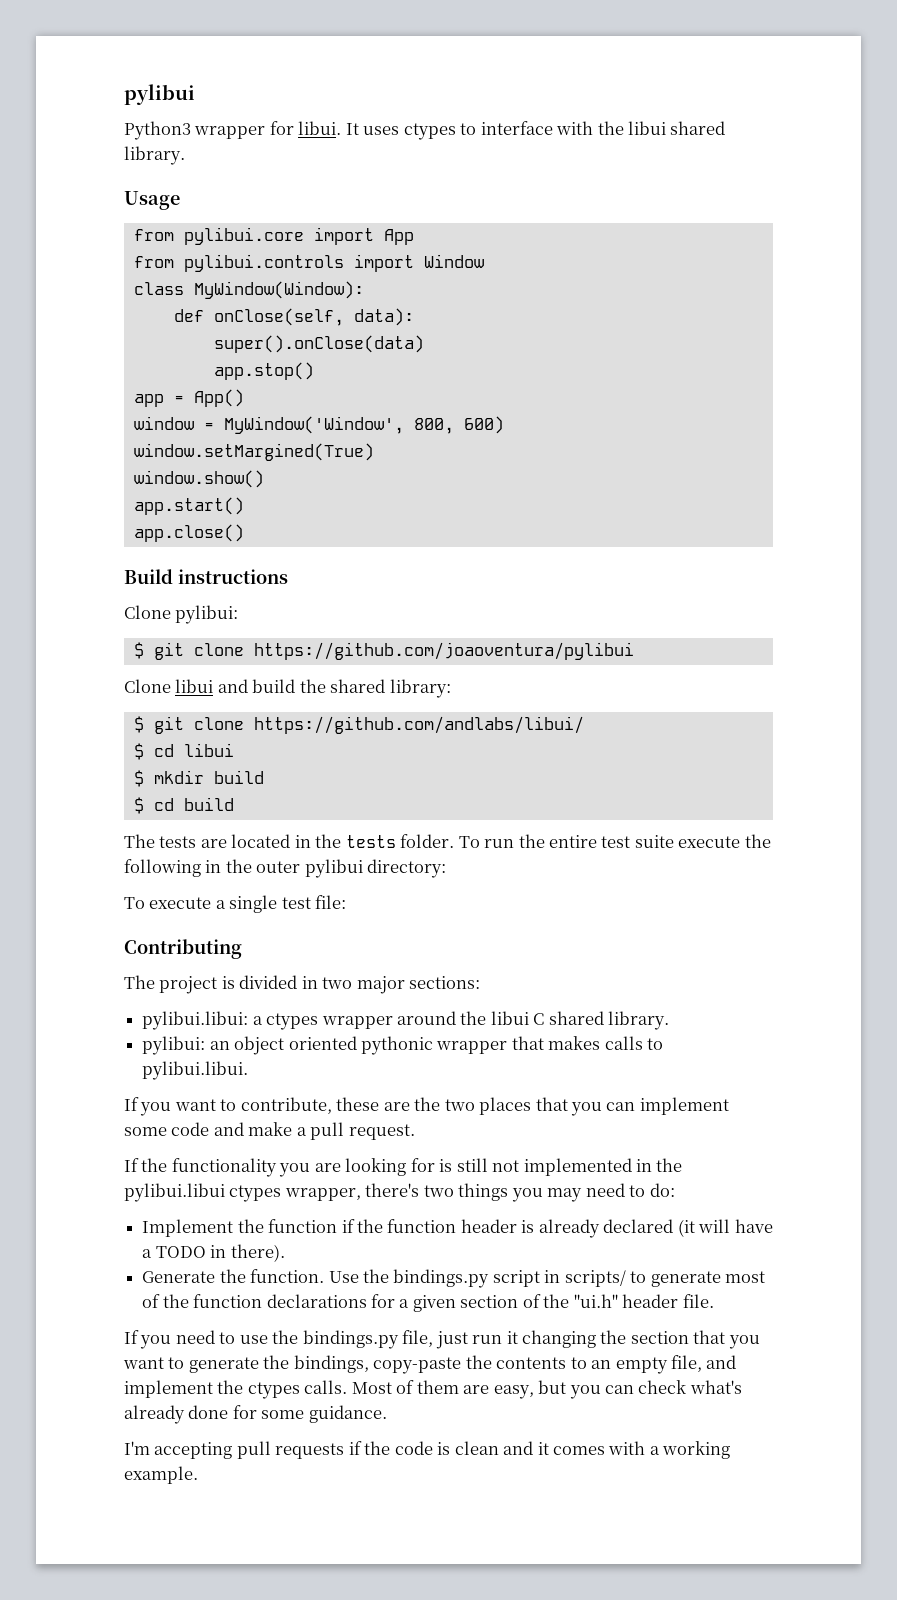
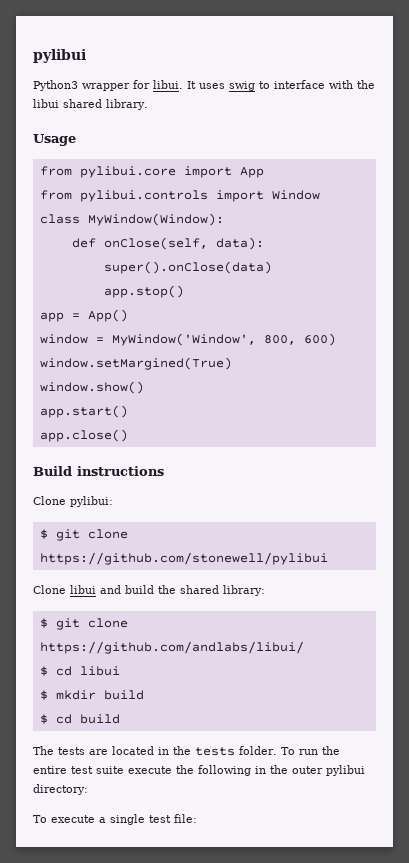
[403,123,456,140] ctypes -> [229,81,255,91] swig
[253,642,634,660] https://github.com/joaoventura/pylibui -> [39,552,328,565] https://github.com/stonewell/pylibui
[124,939,242,959] [124,975,481,994] [142,1011,670,1030] [142,1036,664,1055] [142,1061,249,1080] [124,1097,729,1116] [124,1122,415,1140] [124,1158,683,1177] [124,1183,675,1202] [142,1219,773,1238] [142,1244,285,1262] [142,1269,766,1288] [142,1294,714,1312] [124,1330,760,1349] [123,1355,737,1374] [124,1380,742,1399] [124,1405,387,1424] [124,1441,731,1459] [124,1466,198,1484] // Contributing // The project is divided in two major sections: // pylibui.libui: a ctypes wrapper around the libui C shared library. // pylibui: an object oriented pythonic wrapper that makes calls to pylibui.libui. // If you want to contribute, these are the two places that you can implement some code and make a pull request. // If the functionality you are looking for is still not implemented in the pylibui.libui ctypes wrapper, there's two things you may need to do: // Implement the function if the function header is already declared (it will have a TODO in there). // Generate the function. Use the bindings.py script in scripts/ to generate most of the function declarations for a given section of the "ui.h" header file. // If you need to use the bindings.py file, just run it changing the section that you want to generate the bindings, copy-paste the contents to an empty file, and implement the ctypes calls. Most of them are easy, but you can check what's already done for some guidance. // I'm accepting pull requests if the code is clean and it comes with a working example. -> (197, 818) none

